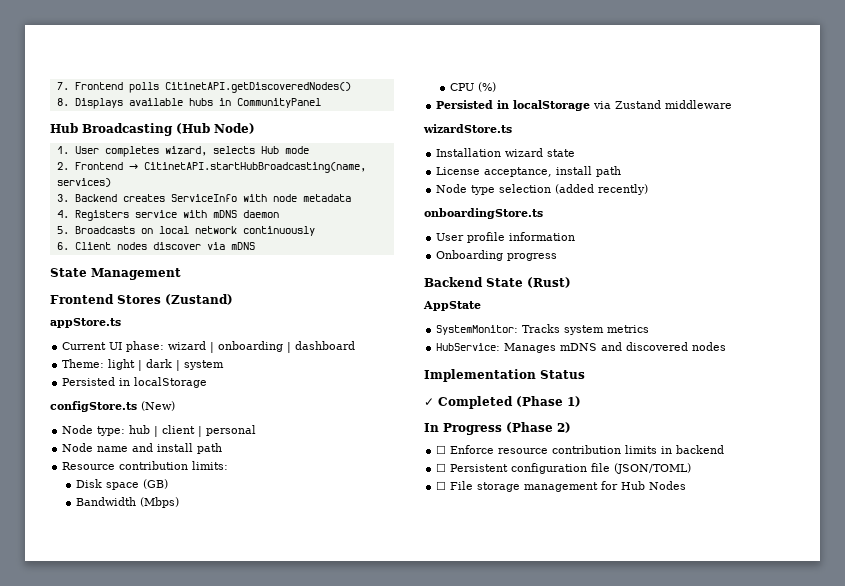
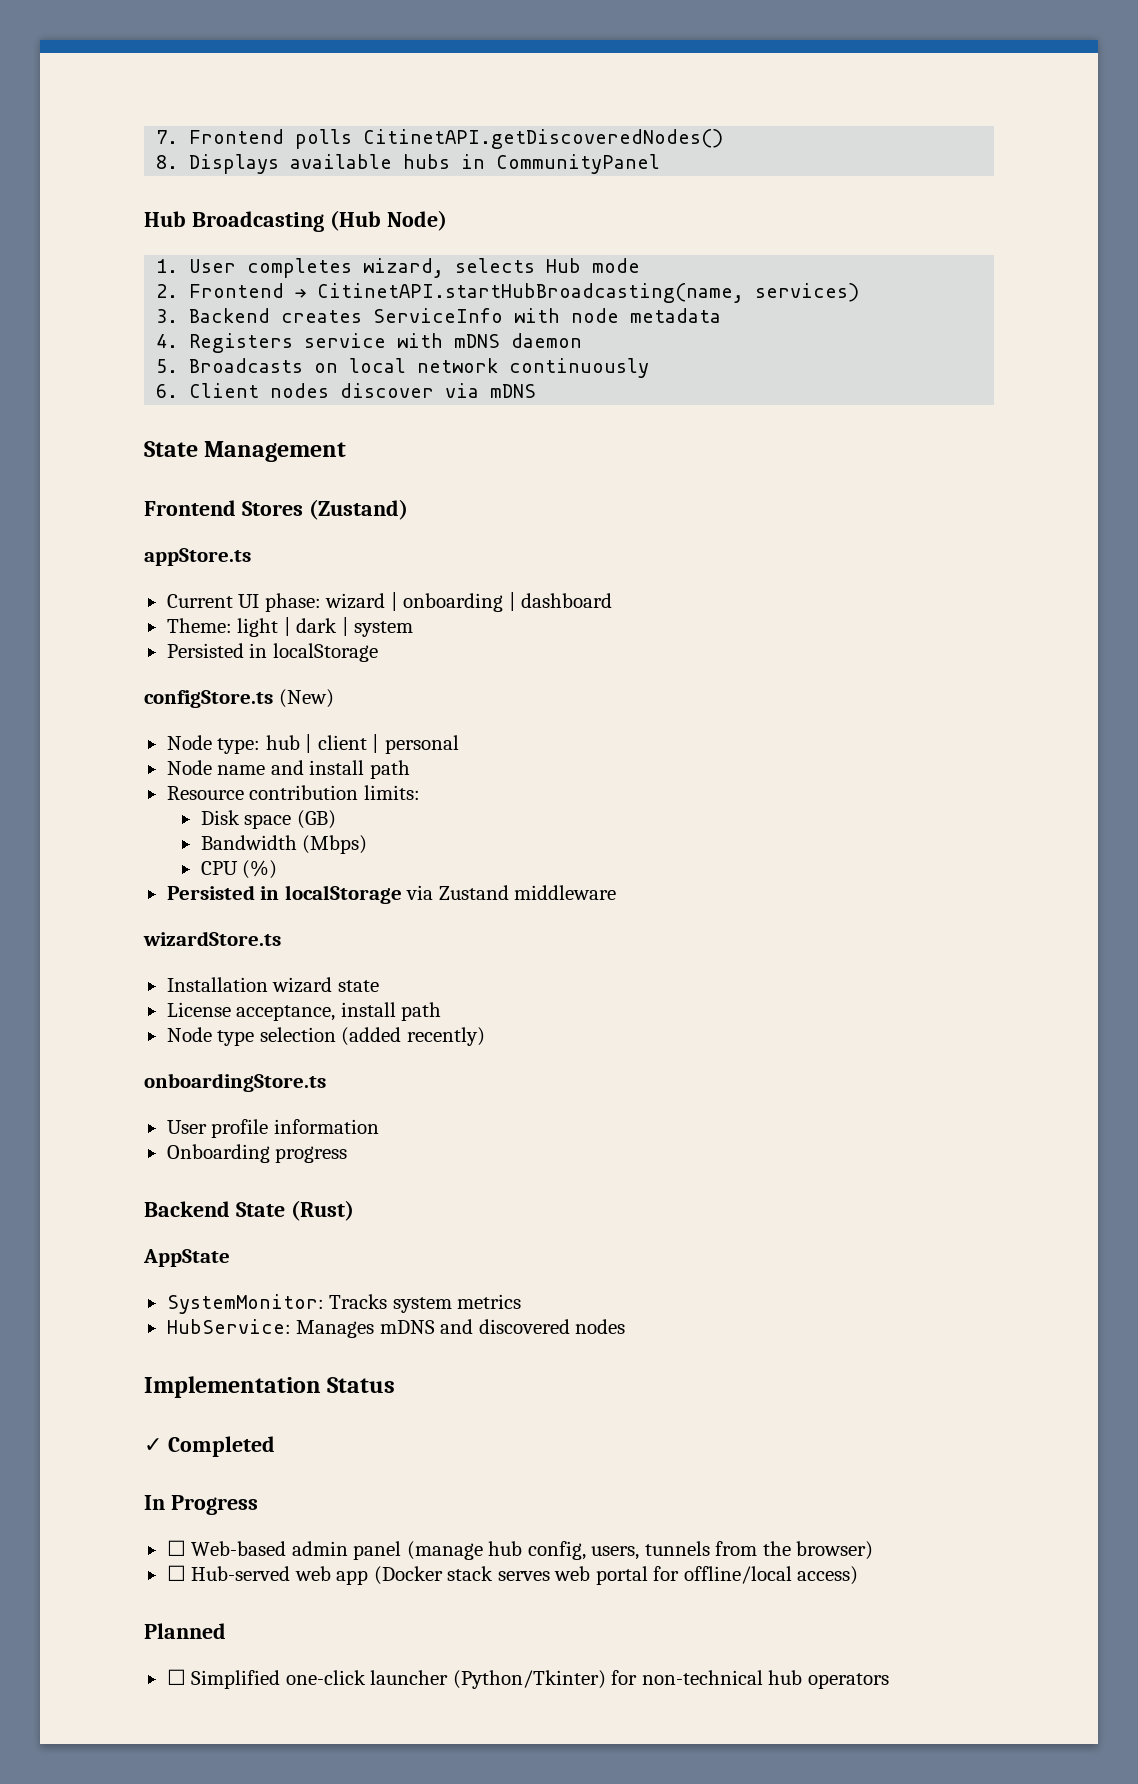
[516,396,581,407] (Phase 1) -> (275, 1446) none
[506,422,571,433] [436,445,725,454] [436,463,692,474] [436,481,687,492] (Phase 2) // ☐ Enforce resource contribution limits in backend // ☐ Persistent configuration file (JSON/TOML) // ☐ File storage management for Hub Nodes -> [166,1540,874,1560] [166,1565,859,1585] [144,1623,226,1639] [166,1669,889,1689] // ☐ Web-based admin panel (manage hub config, users, tunnels from the browser) // ☐ Hub-served web app (Docker stack serves web portal for offline/local access) // Planned // ☐ Simplified one-click launcher (Python/Tkinter) for non-technical hub operators

